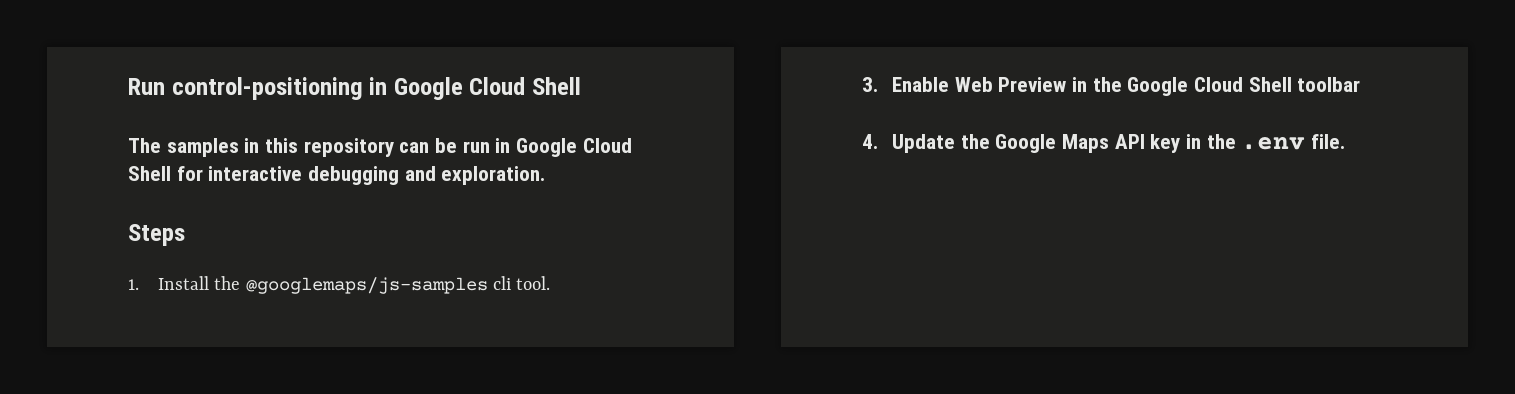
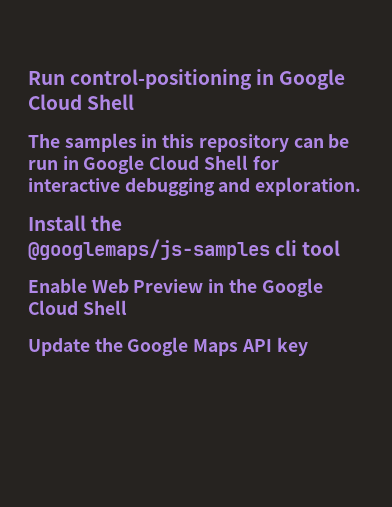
[128,224,185,246] [128,279,139,290] Steps // 1. -> (362, 186) none
[516,276,551,290] [862,77,878,92] tool. // 3. -> [302,240,341,256] tool //
[1297,77,1361,92] [862,134,878,149] toolbar // 4. -> (127, 307) //
[1186,134,1346,150] in the .env file. -> (308, 346) none

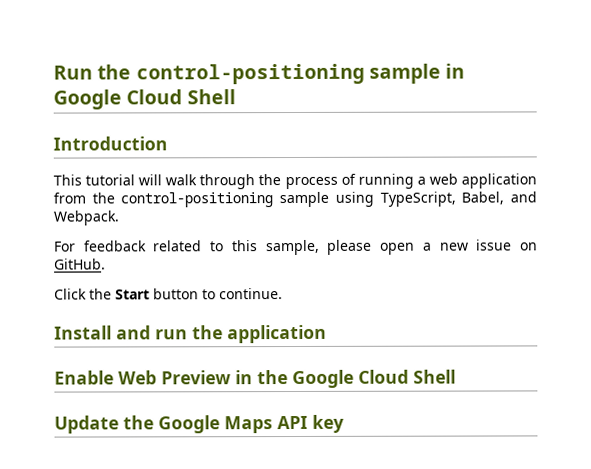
[70,69,253,90] control-positioning -> [97,63,441,85] the control-positioning sample
[28,133,350,152] [28,155,279,174] [28,177,362,196] [28,215,123,231] [28,239,341,260] The samples in this repository can be run in Google Cloud Shell for interactive debugging and exploration. // Install the @googlemaps/js-samples cli tool -> [53,136,168,151] [53,173,537,190] [53,191,537,208] [53,210,119,226] [54,239,539,256] [54,258,106,270] [54,288,283,300] [54,324,327,344] Introduction // This tutorial will walk through the process of running a web application from the control-positioning sample using TypeScript, Babel, and Webpack. // For feedback related to this sample, please open a new issue on GitHub. // Click the Start button to continue. // Install and run the application

